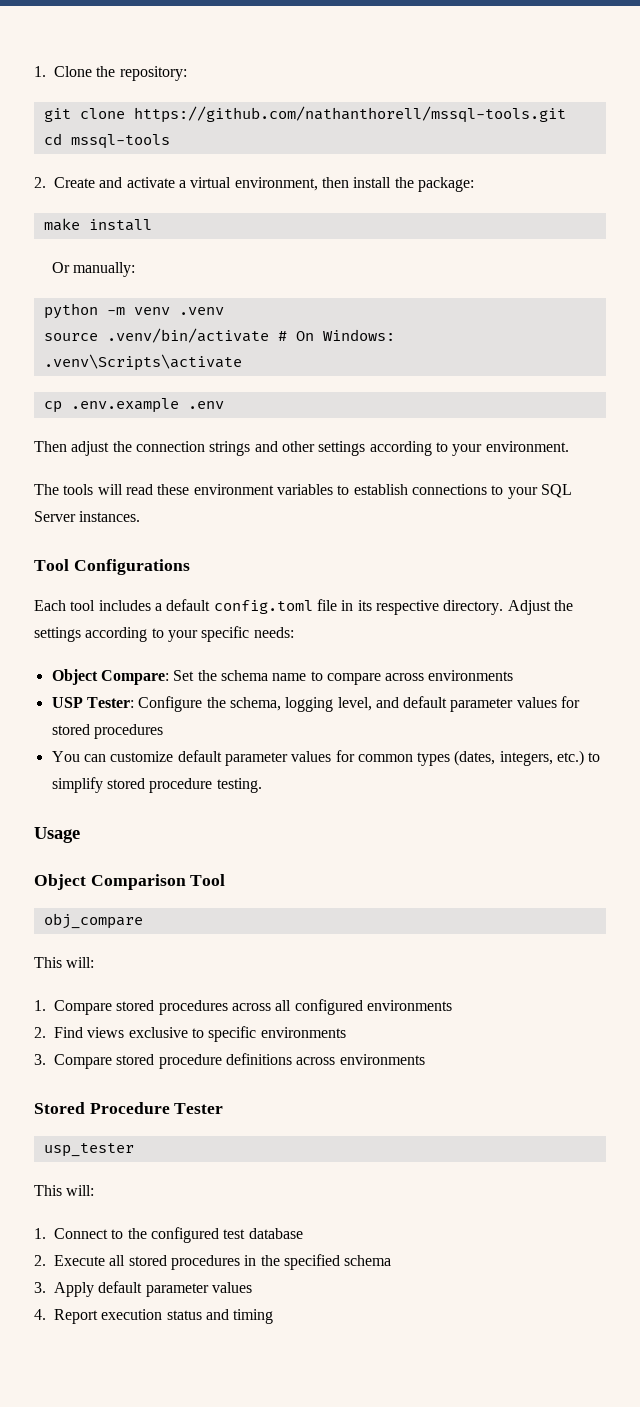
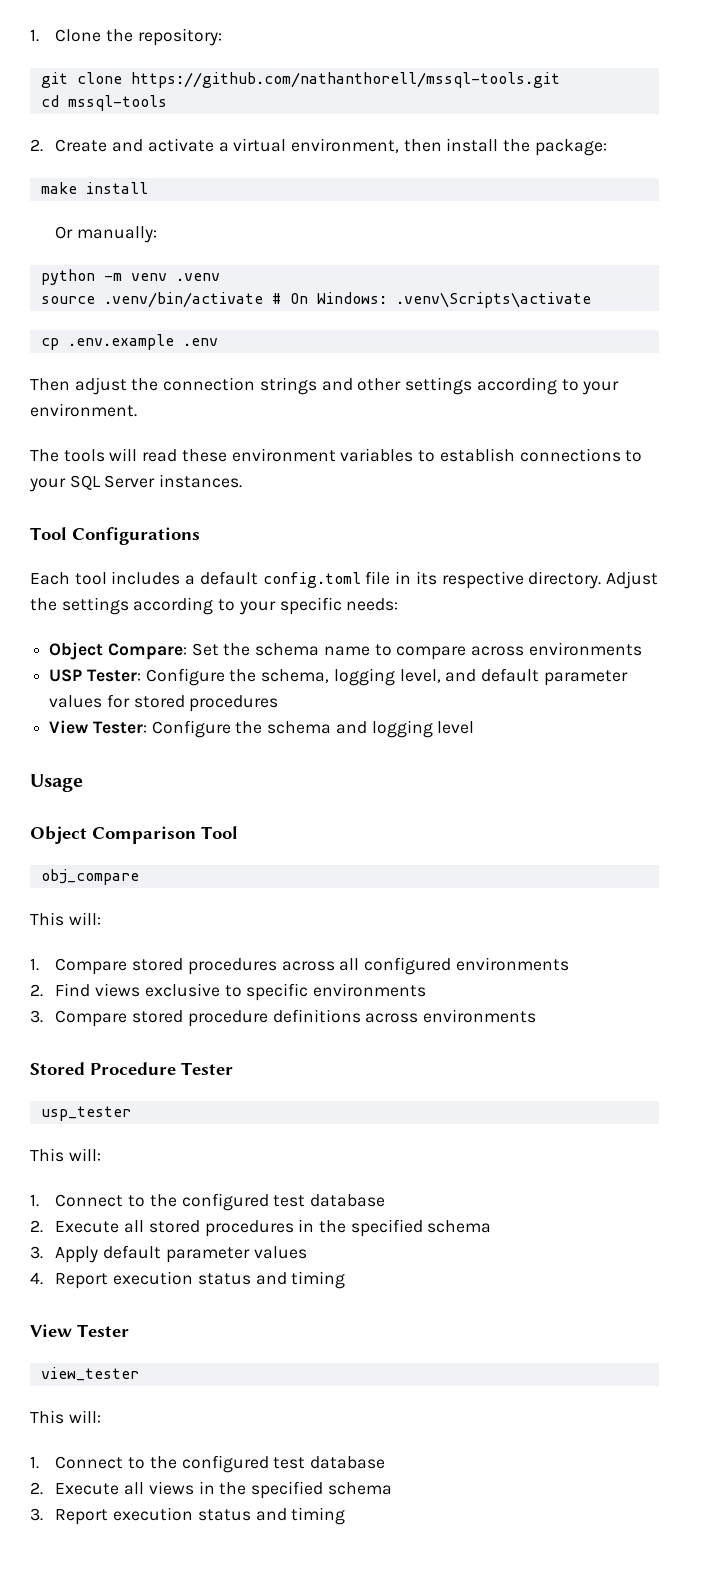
[51,750,601,766] [51,777,262,793] You can customize default parameter values for common types (dates, integers, etc.) to simplify stored procedure testing. -> [49,720,475,738] View Tester: Configure the schema and logging level
(274, 1316) none -> [30,1324,129,1337] [40,1367,139,1381] [30,1410,101,1424] [30,1455,386,1473] [30,1481,392,1499] [30,1507,346,1525] // View Tester // view_tester // This will: // 1. Connect to the configured test database // 2. Execute all views in the specified schema // 3. Report execution status and timing

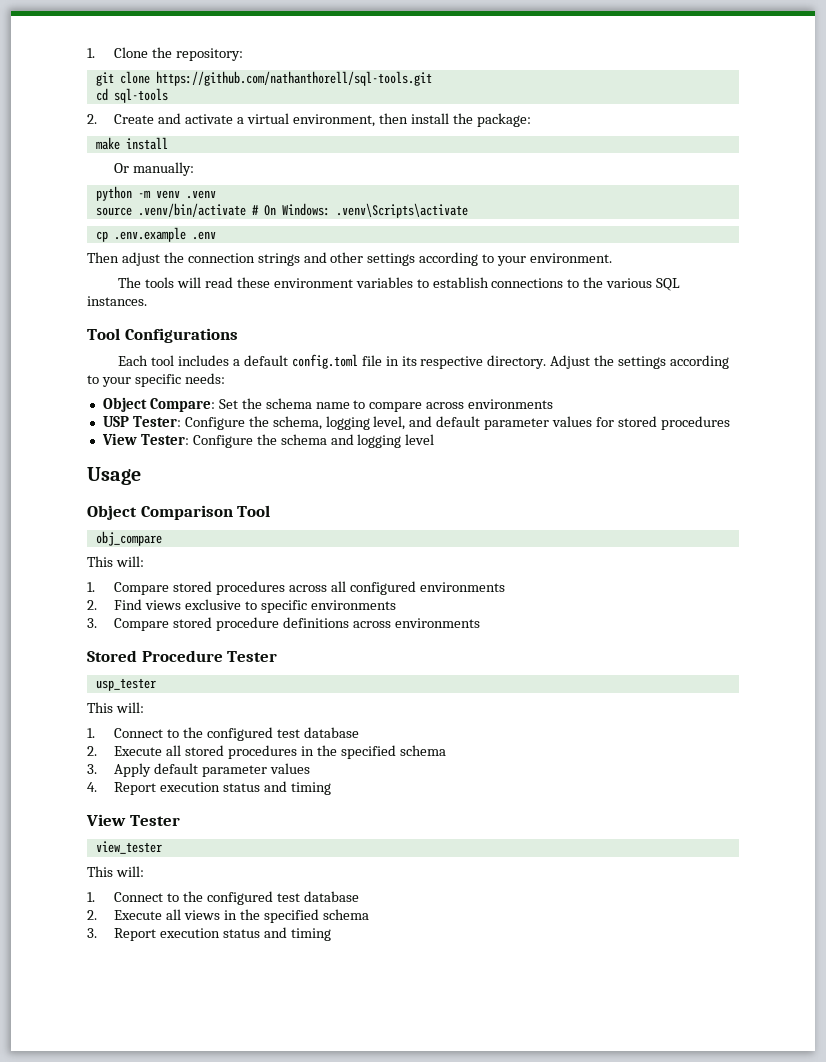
[130,72,560,88] https://github.com/nathanthorell/mssql-tools.git -> [155,71,432,86] https://github.com/nathanthorell/sql-tools.git
[67,95,167,111] mssql-tools -> [113,88,168,103] sql-tools
[29,475,156,492] your SQL Server -> [583,277,681,291] the various SQL

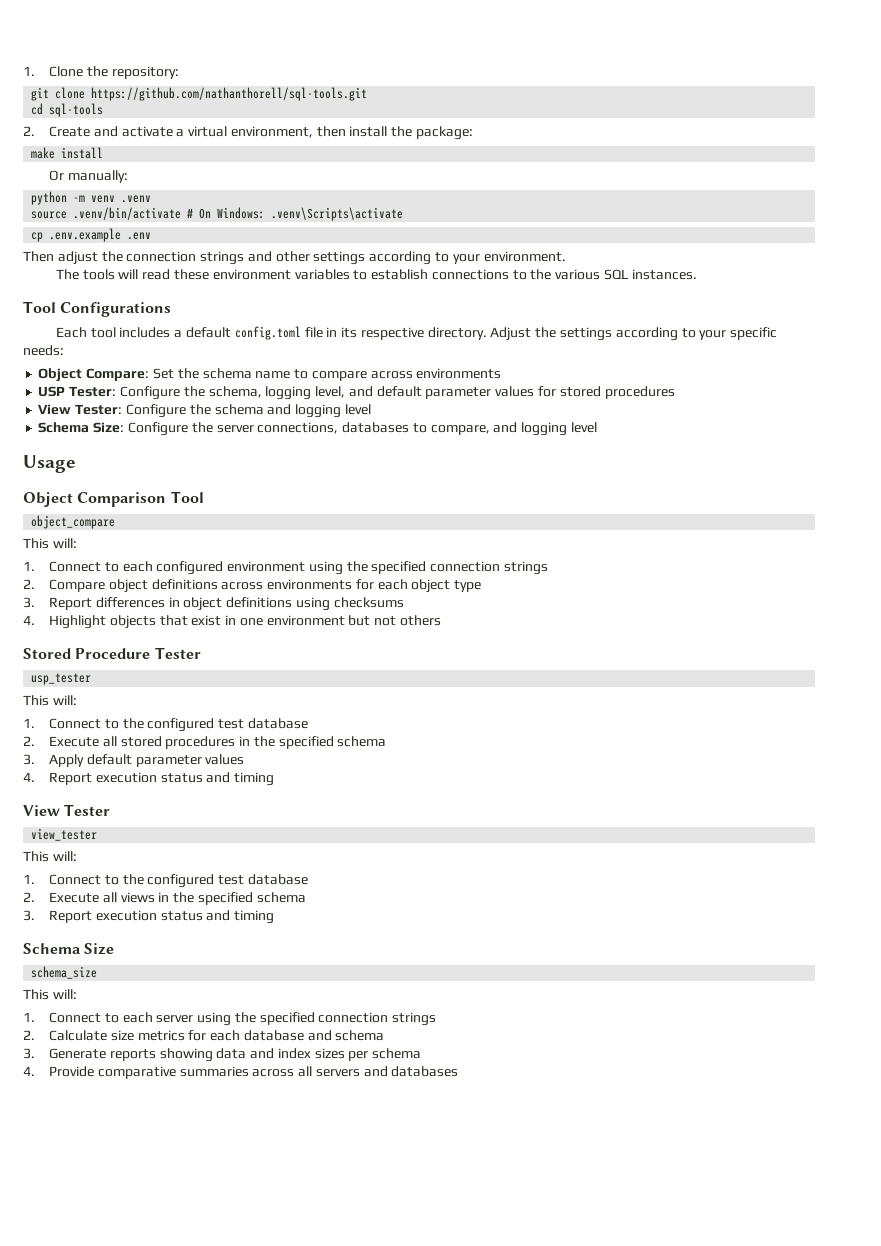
(435, 439) none -> [38,422,597,436] // Schema Size: Configure the server connections, databases to compare, and logging level
[95,531,162,546] [87,556,144,567] [87,581,505,595] [87,599,397,613] [87,617,481,631] obj_compare // This will: // 1. Compare stored procedures across all configured environments // 2. Find views exclusive to specific environments // 3. Compare stored procedure definitions across environments -> [31,515,116,529] [23,538,77,549] [23,561,548,575] [23,579,482,593] [23,597,404,611] [23,615,441,629] object_compare // This will: // 1. Connect to each configured environment using the specified connection strings // 2. Compare object definitions across environments for each object type // 3. Report differences in object definitions using checksums // 4. Highlight objects that exist in one environment but not others
(332, 934) none -> [23,943,115,955] [31,966,98,979] [23,989,77,1000] [23,1012,437,1026] [23,1030,385,1041] [23,1048,422,1062] [23,1066,459,1079] // Schema Size // schema_size // This will: // 1. Connect to each server using the specified connection strings // 2. Calculate size metrics for each database and schema // 3. Generate reports showing data and index sizes per schema // 4. Provide comparative summaries across all servers and databases

